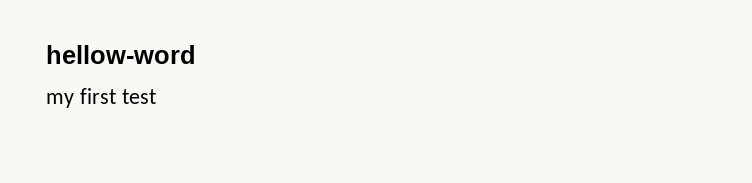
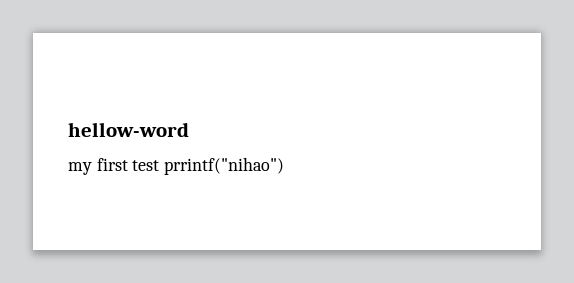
(156, 96) none -> [164,157,285,175] prrintf("nihao")

